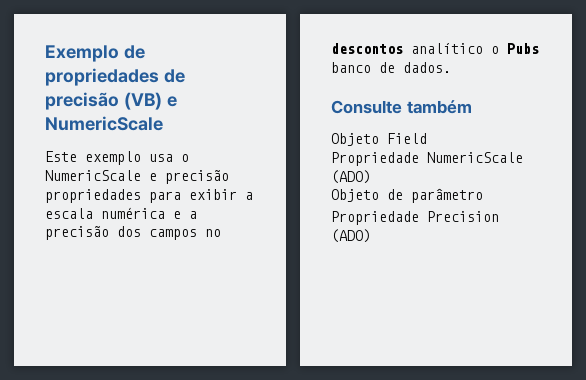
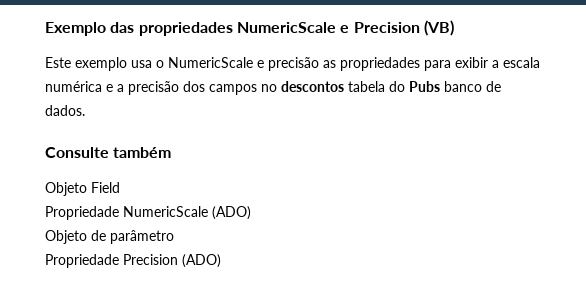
[123,45,145,59] [45,68,185,86] [45,92,119,110] de propriedades de precisão -> [110,22,420,36] das propriedades NumericScale e Precision
[166,96,177,107] [45,116,163,131] e NumericScale -> (454, 28) none
(229, 177) none -> [323,60,336,68] as
[411,43,499,54] analítico o -> [348,81,405,92] tabela do

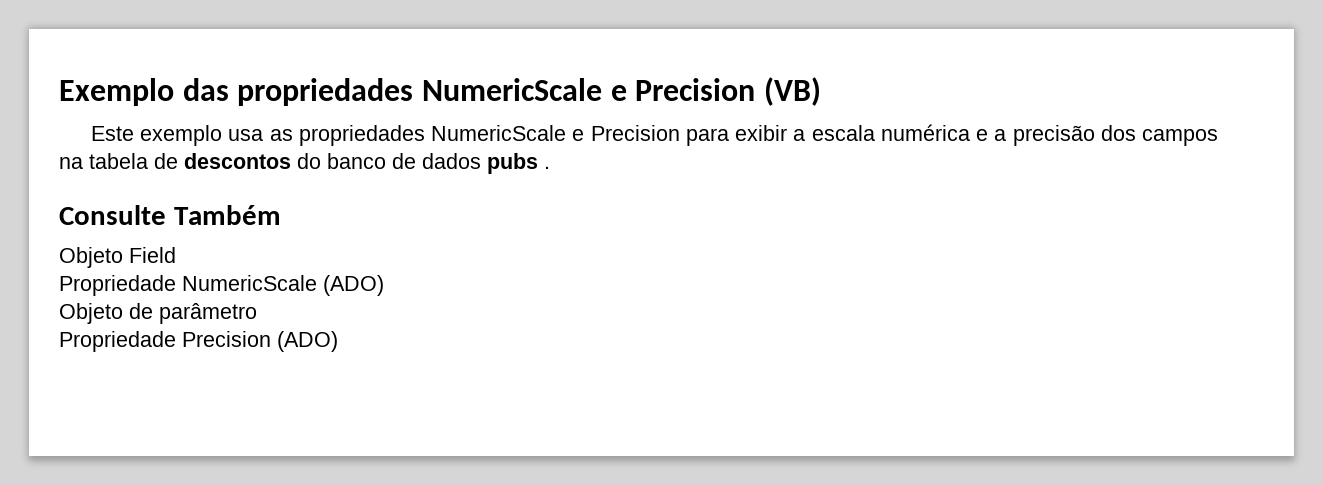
[156,57,420,71] o NumericScale e precisão as propriedades -> [269,125,680,146] as propriedades NumericScale e Precision
[261,81,501,92] [45,105,85,116] no descontos tabela do Pubs banco de dados. -> [59,153,550,174] na tabela de descontos do banco de dados pubs .
[113,147,172,158] também -> [173,205,281,225] Também

